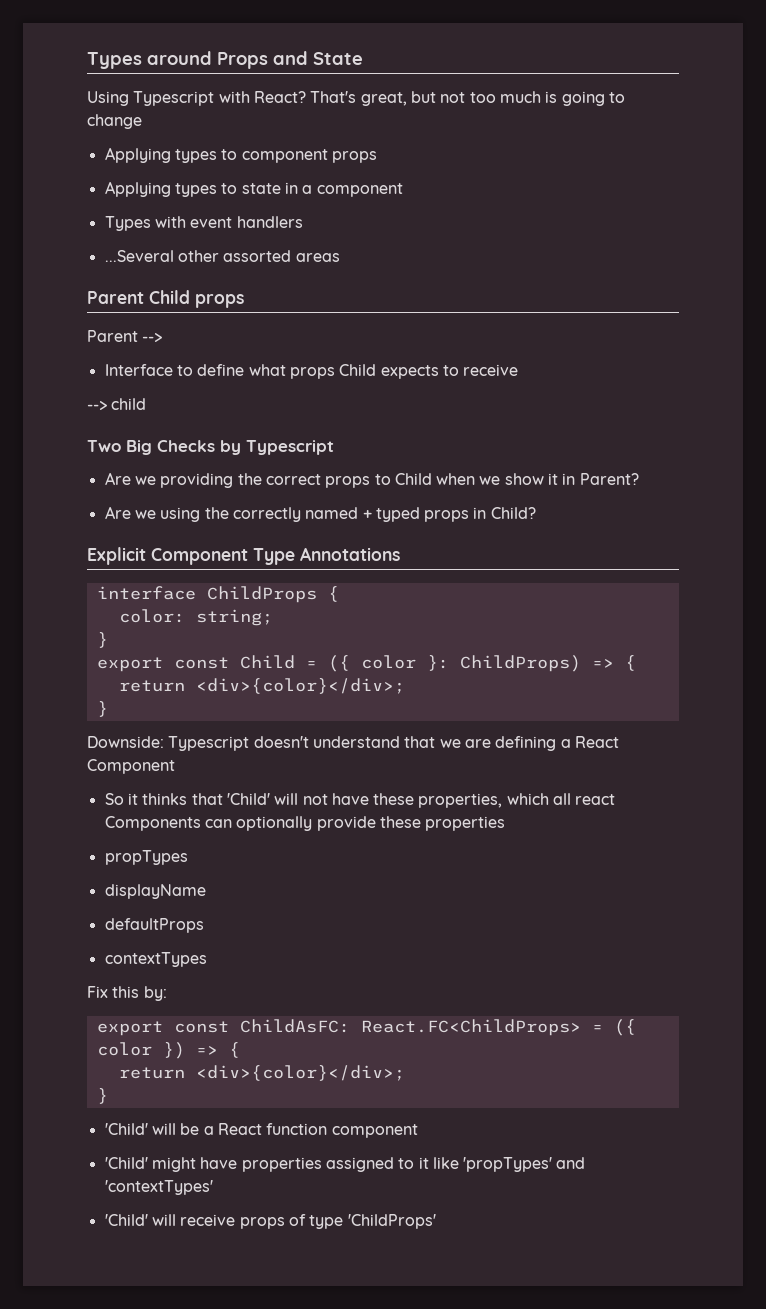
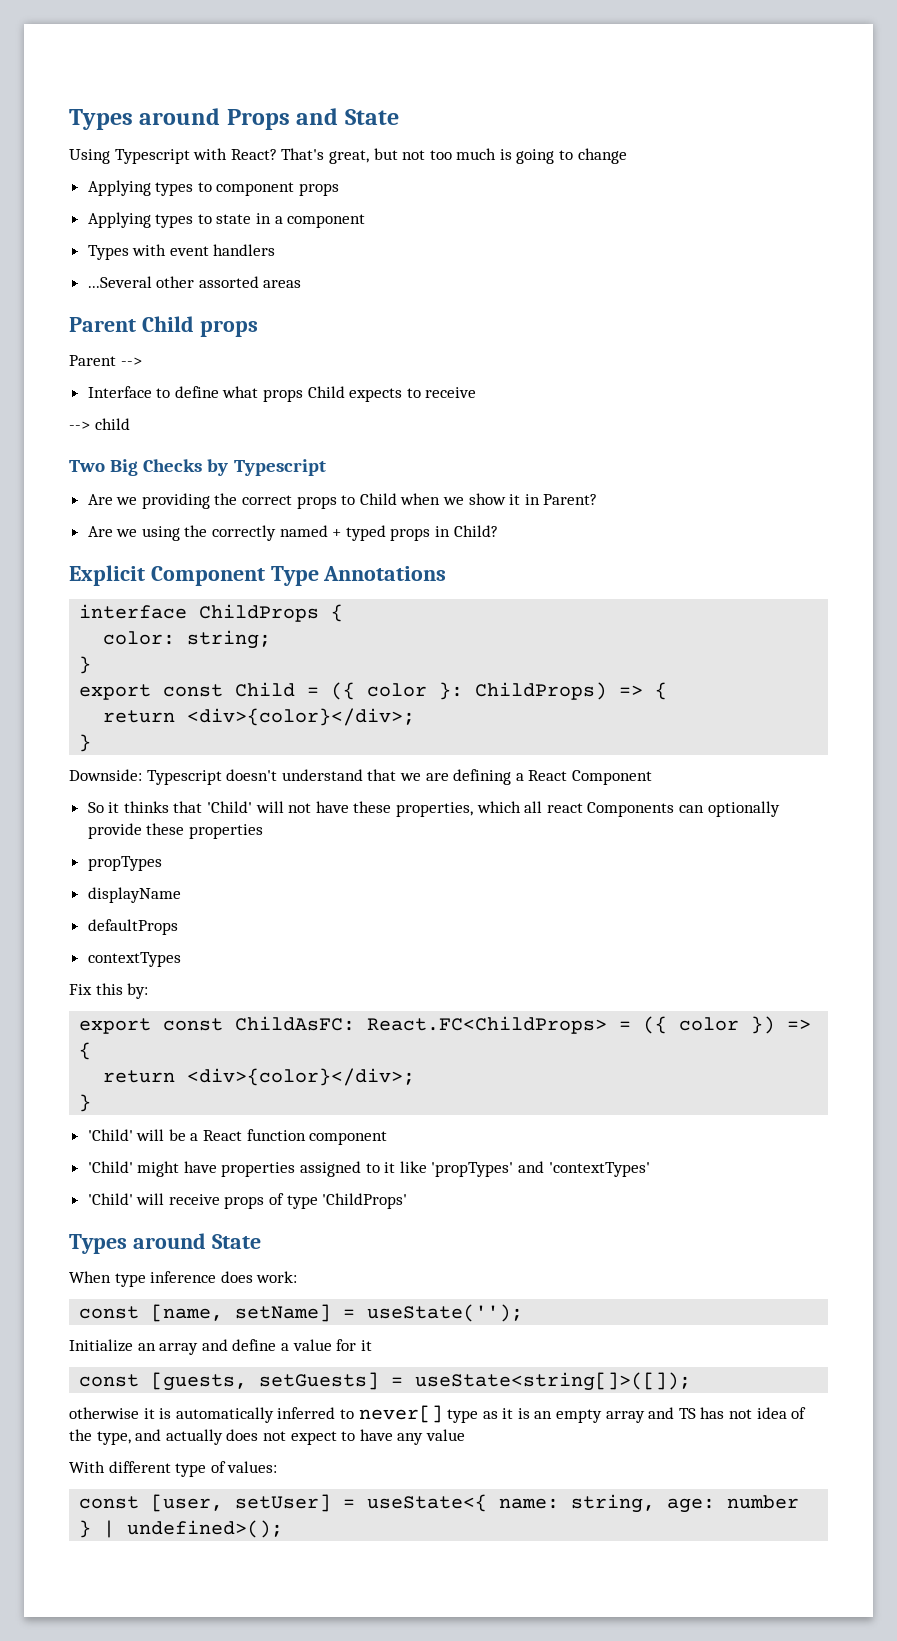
(436, 1221) none -> [69,1233,261,1254] [69,1271,298,1287] [79,1304,524,1322] [69,1339,372,1355] [79,1372,692,1391] [69,1405,807,1423] [69,1429,465,1445] [69,1461,278,1477] [79,1494,800,1513] [79,1520,284,1538] // Types around State // When type inference does work: // const [name, setName] = useState(''); // Initialize an array and define a value for it // const [guests, setGuests] = useState<string[]>([]); // otherwise it is automatically inferred to never[] type as it is an empty array and TS has not idea of the type, and actually does not expect to have any value // With different type of values: // const [user, setUser] = useState<{ name: string, age: number } | undefined>();

